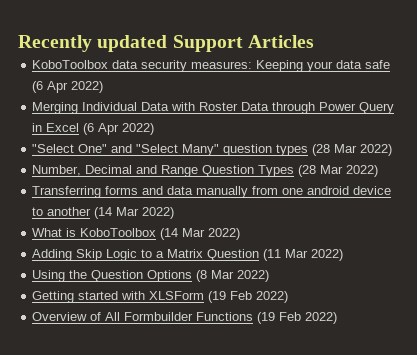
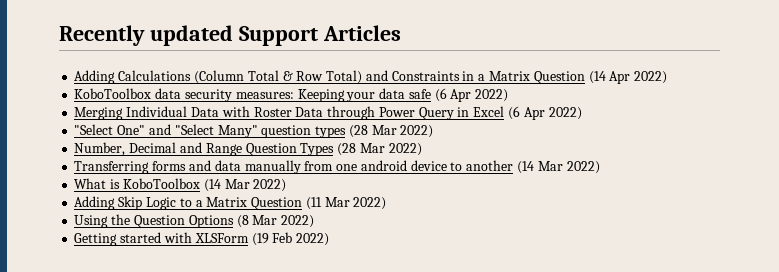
(314, 41) none -> [74,70,668,84] // Adding Calculations (Column Total & Row Total) and Constraints in a Matrix Question (14 Apr 2022)
[32,312,338,324] // Overview of All Formbuilder Functions (19 Feb 2022) -> (330, 239) none

